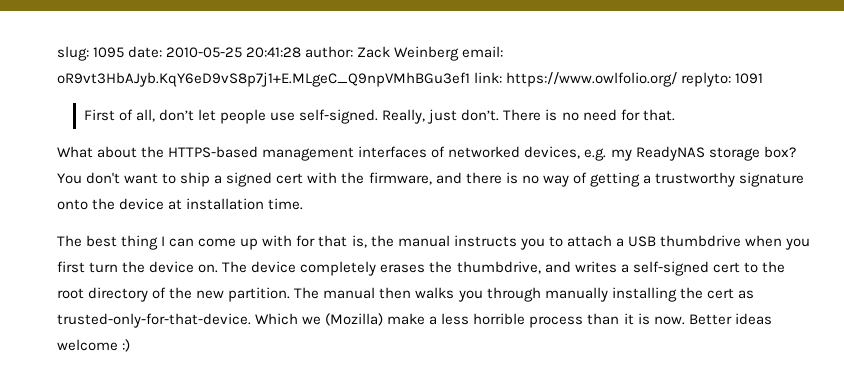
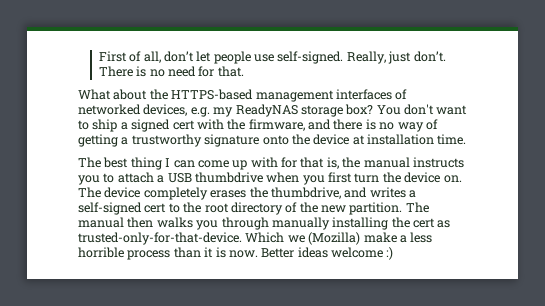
[57,46,504,61] [57,72,764,87] slug: 1095 date: 2010-05-25 20:41:28 author: Zack Weinberg email: oR9vt3HbAJyb.KqY6eD9vS8p7j1+E.MLgeC_Q9npVMhBGu3ef1 link: https://www.owlfolio.org/ replyto: 1091 // -> (98, 56) none

